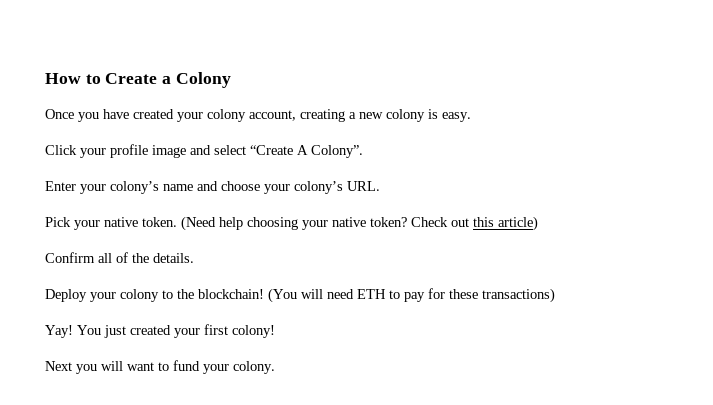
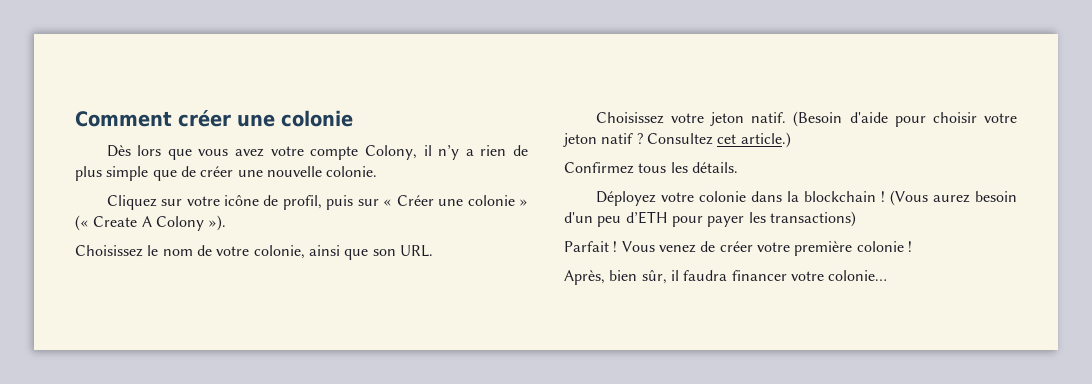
[45,72,231,88] [45,109,471,122] [45,144,363,158] [45,181,380,194] [45,216,538,231] [45,252,194,263] [45,288,555,303] [45,324,275,338] [45,360,275,374] How to Create a Colony // Once you have created your colony account, creating a new colony is easy. // Click your profile image and select “Create A Colony”. // Enter your colony’s name and choose your colony’s URL. // Pick your native token. (Need help choosing your native token? Check out this article) // Confirm all of the details. // Deploy your colony to the blockchain! (You will need ETH to pay for these transactions) // Yay! You just created your first colony! // Next you will want to fund your colony. -> [75,110,353,127] [106,145,528,160] [75,166,378,181] [106,195,528,210] [75,215,227,231] [75,245,433,260] [595,111,1017,127] [563,132,791,148] [564,162,738,174] [595,190,1017,206] [564,211,856,227] [564,241,912,256] [564,270,888,285] Comment créer une colonie // Dès lors que vous avez votre compte Colony, il n’y a rien de plus simple que de créer une nouvelle colonie. // Cliquez sur votre icône de profil, puis sur « Créer une colonie » (« Create A Colony »). // Choisissez le nom de votre colonie, ainsi que son URL. // Choisissez votre jeton natif. (Besoin d'aide pour choisir votre jeton natif ? Consultez cet article.) // Confirmez tous les détails. // Déployez votre colonie dans la blockchain ! (Vous aurez besoin d'un peu d’ETH pour payer les transactions) // Parfait ! Vous venez de créer votre première colonie ! // Après, bien sûr, il faudra financer votre colonie…

